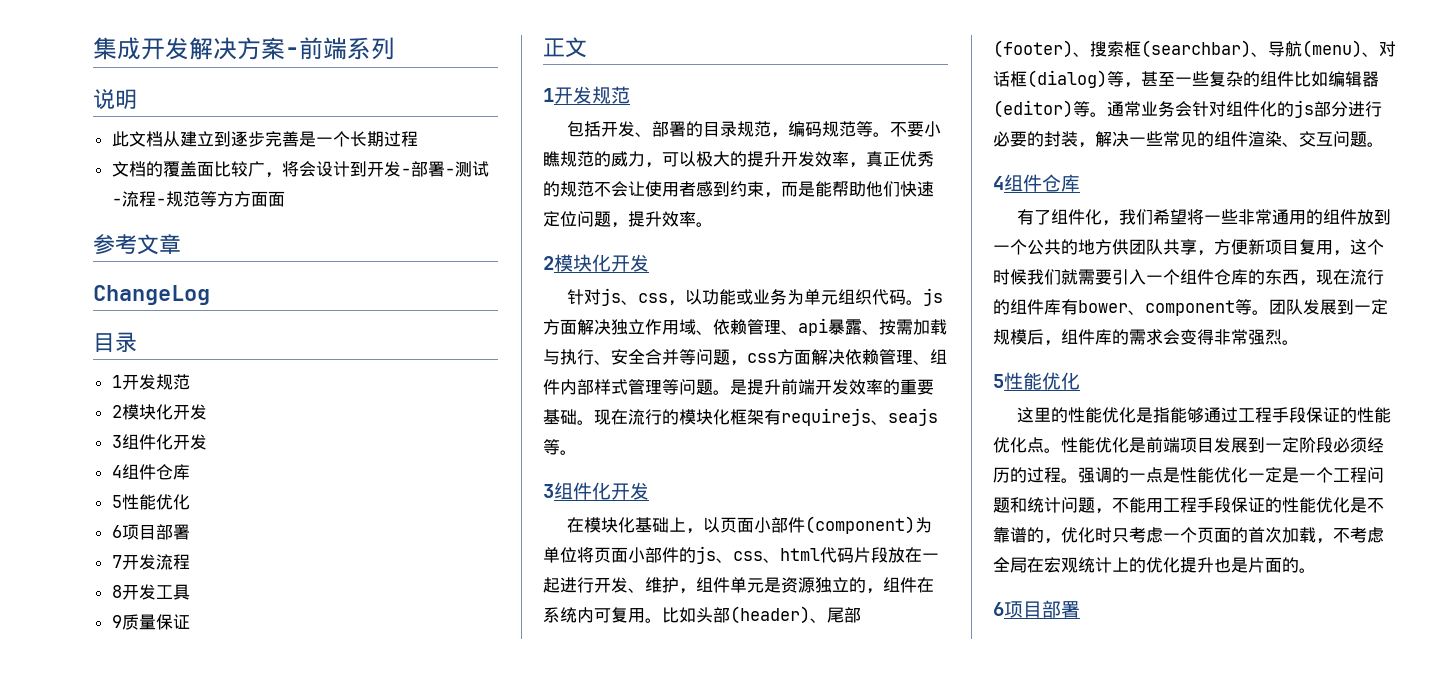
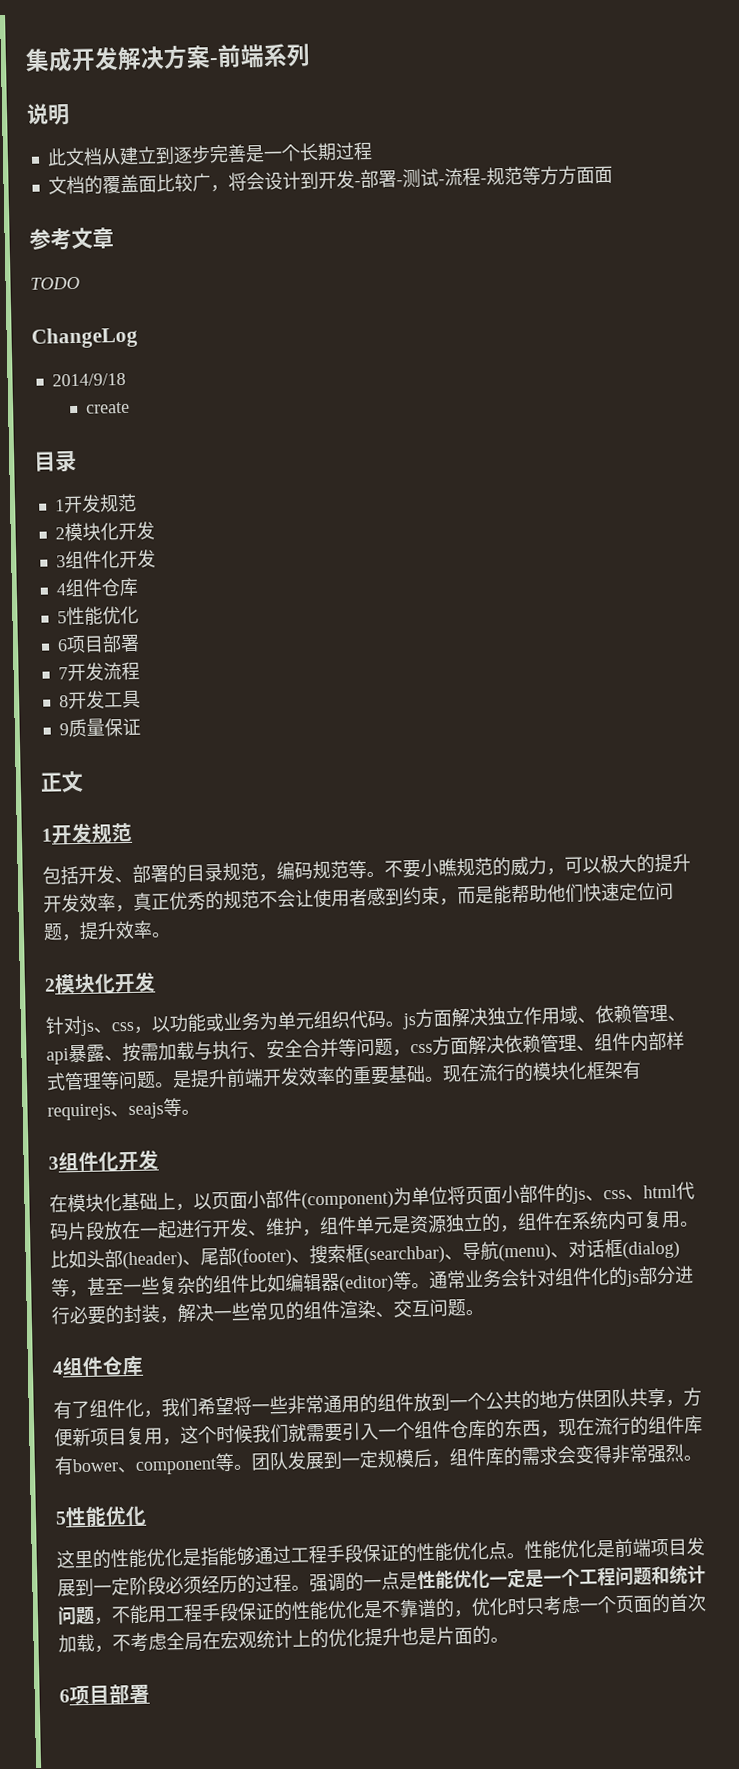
(181, 244) none -> [30,276,80,290] // TODO
(210, 295) none -> [51,372,126,387] [85,401,130,414] // 2014/9/18 // create

